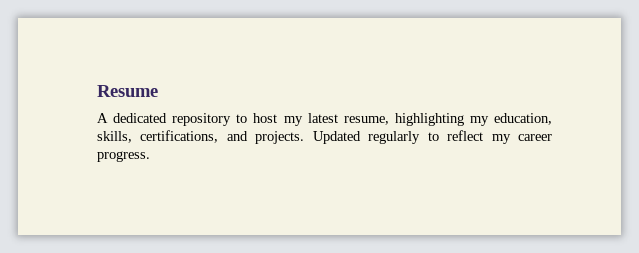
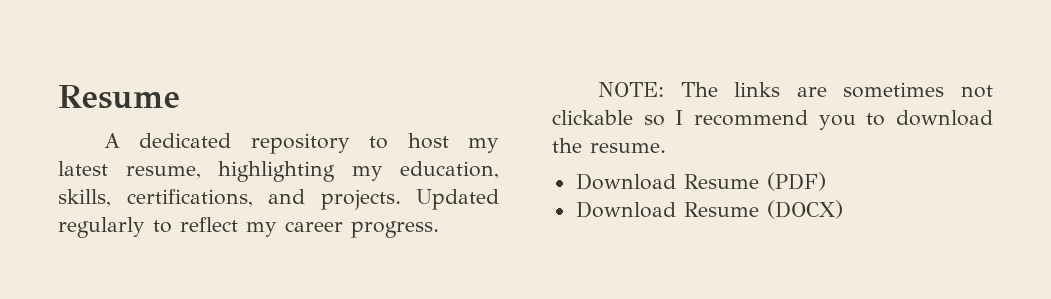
(150, 156) none -> [597,82,993,98] [552,110,993,130] [552,138,666,153] [575,172,826,191] [575,200,843,219] // NOTE: The links are sometimes not clickable so I recommend you to download the resume. // Download Resume (PDF) // Download Resume (DOCX)

